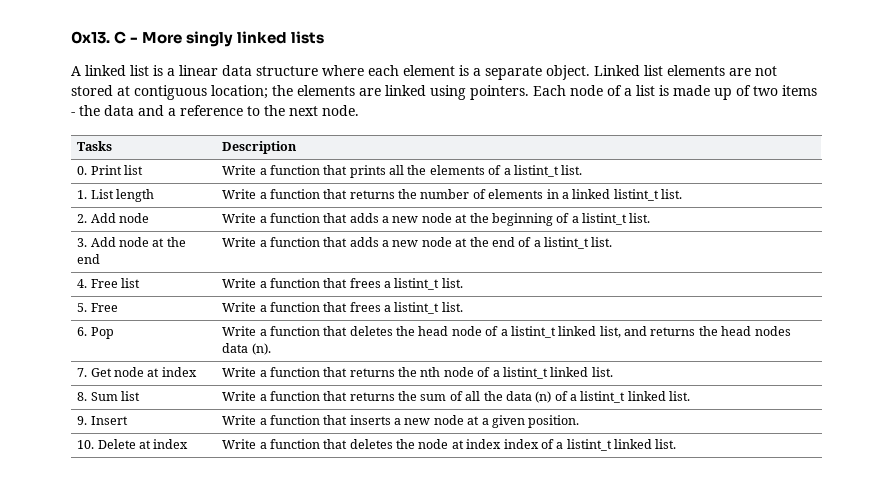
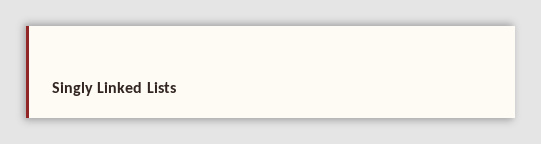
[71,31,325,47] [71,65,777,80] [71,85,817,100] [71,105,359,116] [77,141,113,151] [222,141,298,154] [77,165,143,175] [222,165,583,178] [77,189,154,202] [222,189,683,201] [77,213,149,223] [222,213,651,226] [77,237,186,247] [77,254,101,264] [222,237,613,249] [77,278,140,288] [222,278,463,290] [77,303,118,312] [222,302,463,314] [77,327,114,339] [222,326,791,338] [222,343,271,355] [77,367,197,377] [222,367,613,379] [77,391,140,401] [222,391,691,403] [77,416,128,425] [222,415,580,428] [77,439,189,449] [222,439,677,451] 0x13. C - More singly linked lists // A linked list is a linear data structure where each element is a separate object. Linked list elements are not stored at contiguous location; the elements are linked using pointers. Each node of a list is made up of two items - the data and a reference to the next node. // Tasks | Description // 0. Print list | Write a function that prints all the elements of a listint_t list. // 1. List length | Write a function that returns the number of elements in a linked listint_t list. // 2. Add node | Write a function that adds a new node at the beginning of a listint_t list. // 3. Add node at the end | Write a function that adds a new node at the end of a listint_t list. // 4. Free list | Write a function that frees a listint_t list. // 5. Free | Write a function that frees a listint_t list. // 6. Pop | Write a function that deletes the head node of a listint_t linked list, and returns the head nodes data (n). // 7. Get node at index | Write a function that returns the nth node of a listint_t linked list. // 8. Sum list | Write a function that returns the sum of all the data (n) of a listint_t linked list. // 9. Insert | Write a function that inserts a new node at a given position. // 10. Delete at index | Write a function that deletes the node at index index of a listint_t linked list. -> [52,82,176,96] Singly Linked Lists

